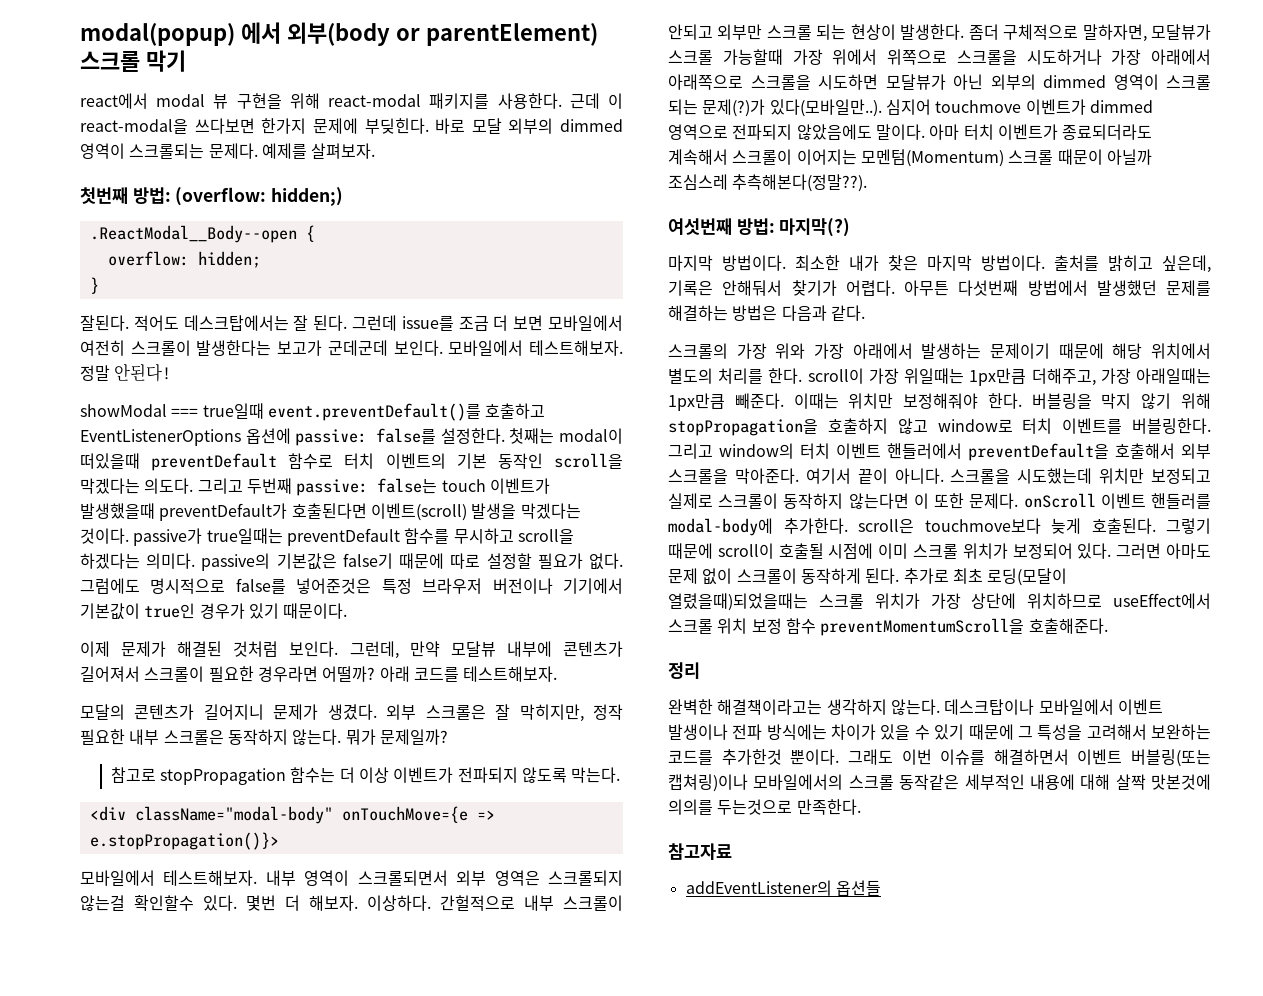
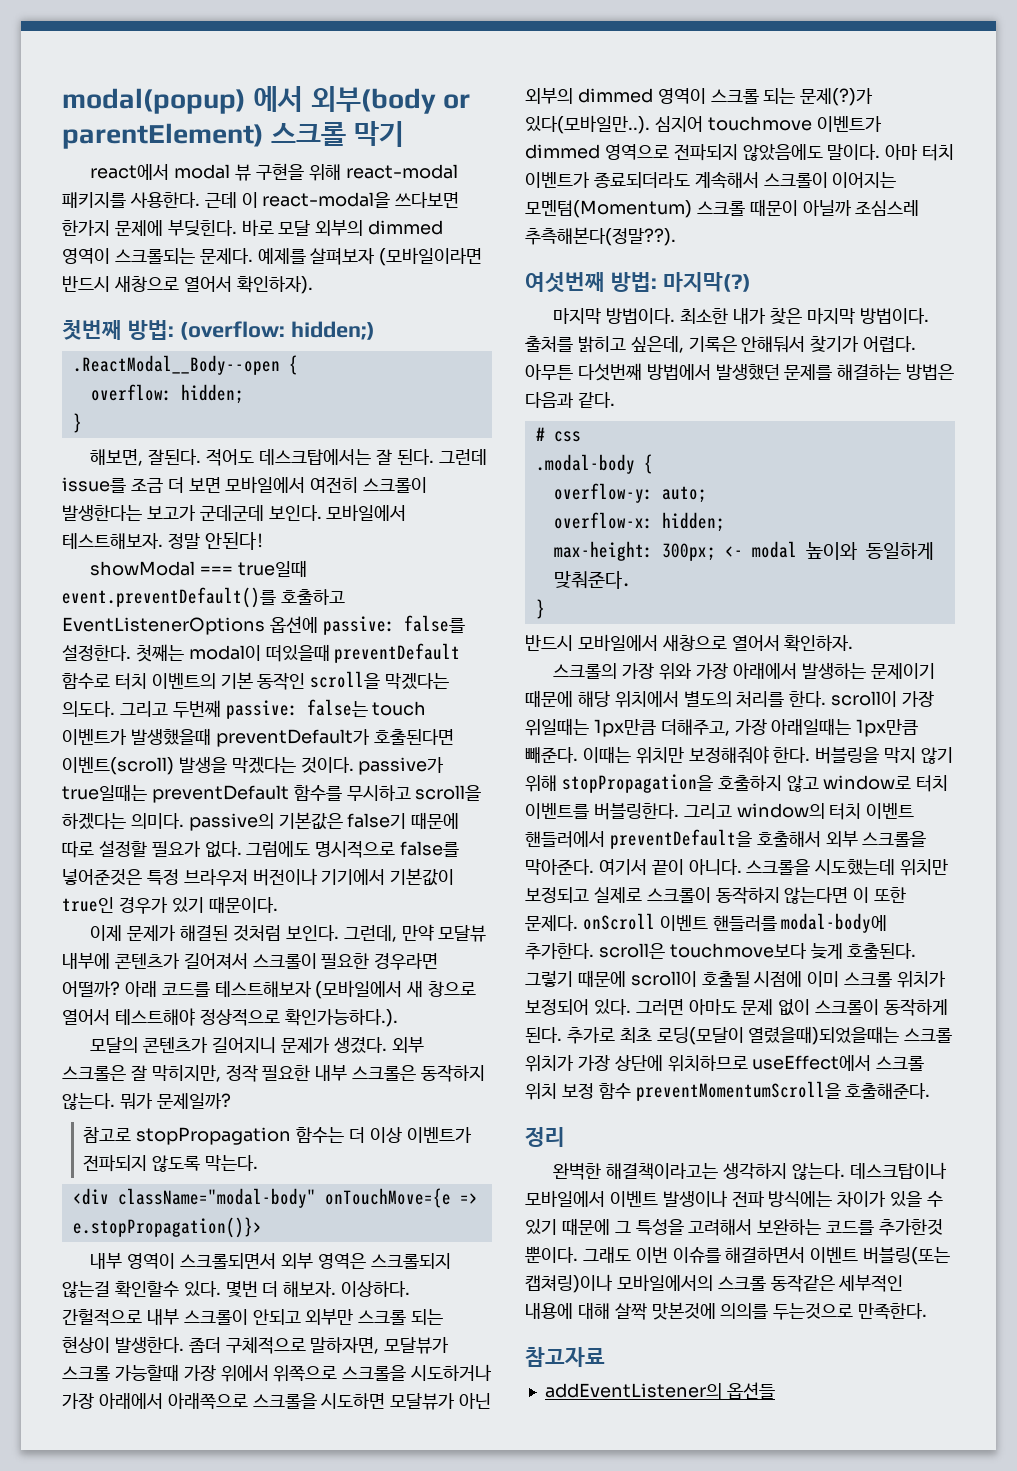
[311,143,376,159] 살펴보자. -> [310,247,483,266] [62,276,313,294] 살펴보자 (모바일이라면 반드시 새창으로 열어서 확인하자).
(99, 285) none -> [90,449,144,466] 해보면,
[463,666,558,682] 테스트해보자. -> [214,980,477,999] [62,1008,398,1027] 테스트해보자 (모바일에서 새 창으로 열어서 테스트해야 정상적으로 확인가능하다.).
[80,870,258,886] 모바일에서 테스트해보자. -> (262, 1227) none
(865, 313) none -> [535,427,581,442] [535,454,653,474] [553,483,707,503] [553,512,725,532] [553,541,934,561] [553,571,631,589] [535,599,545,619] [525,634,854,652] // # css // .modal-body { // overflow-y: auto; // overflow-x: hidden; // max-height: 300px; <- modal 높이와 동일하게 맞춰준다. // } // 반드시 모바일에서 새창으로 열어서 확인하자.

